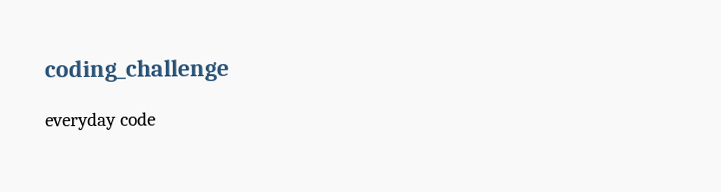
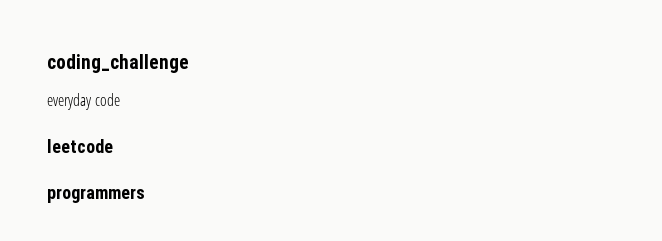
(157, 118) none -> [47,139,113,153] [47,188,145,203] // leetcode // programmers

